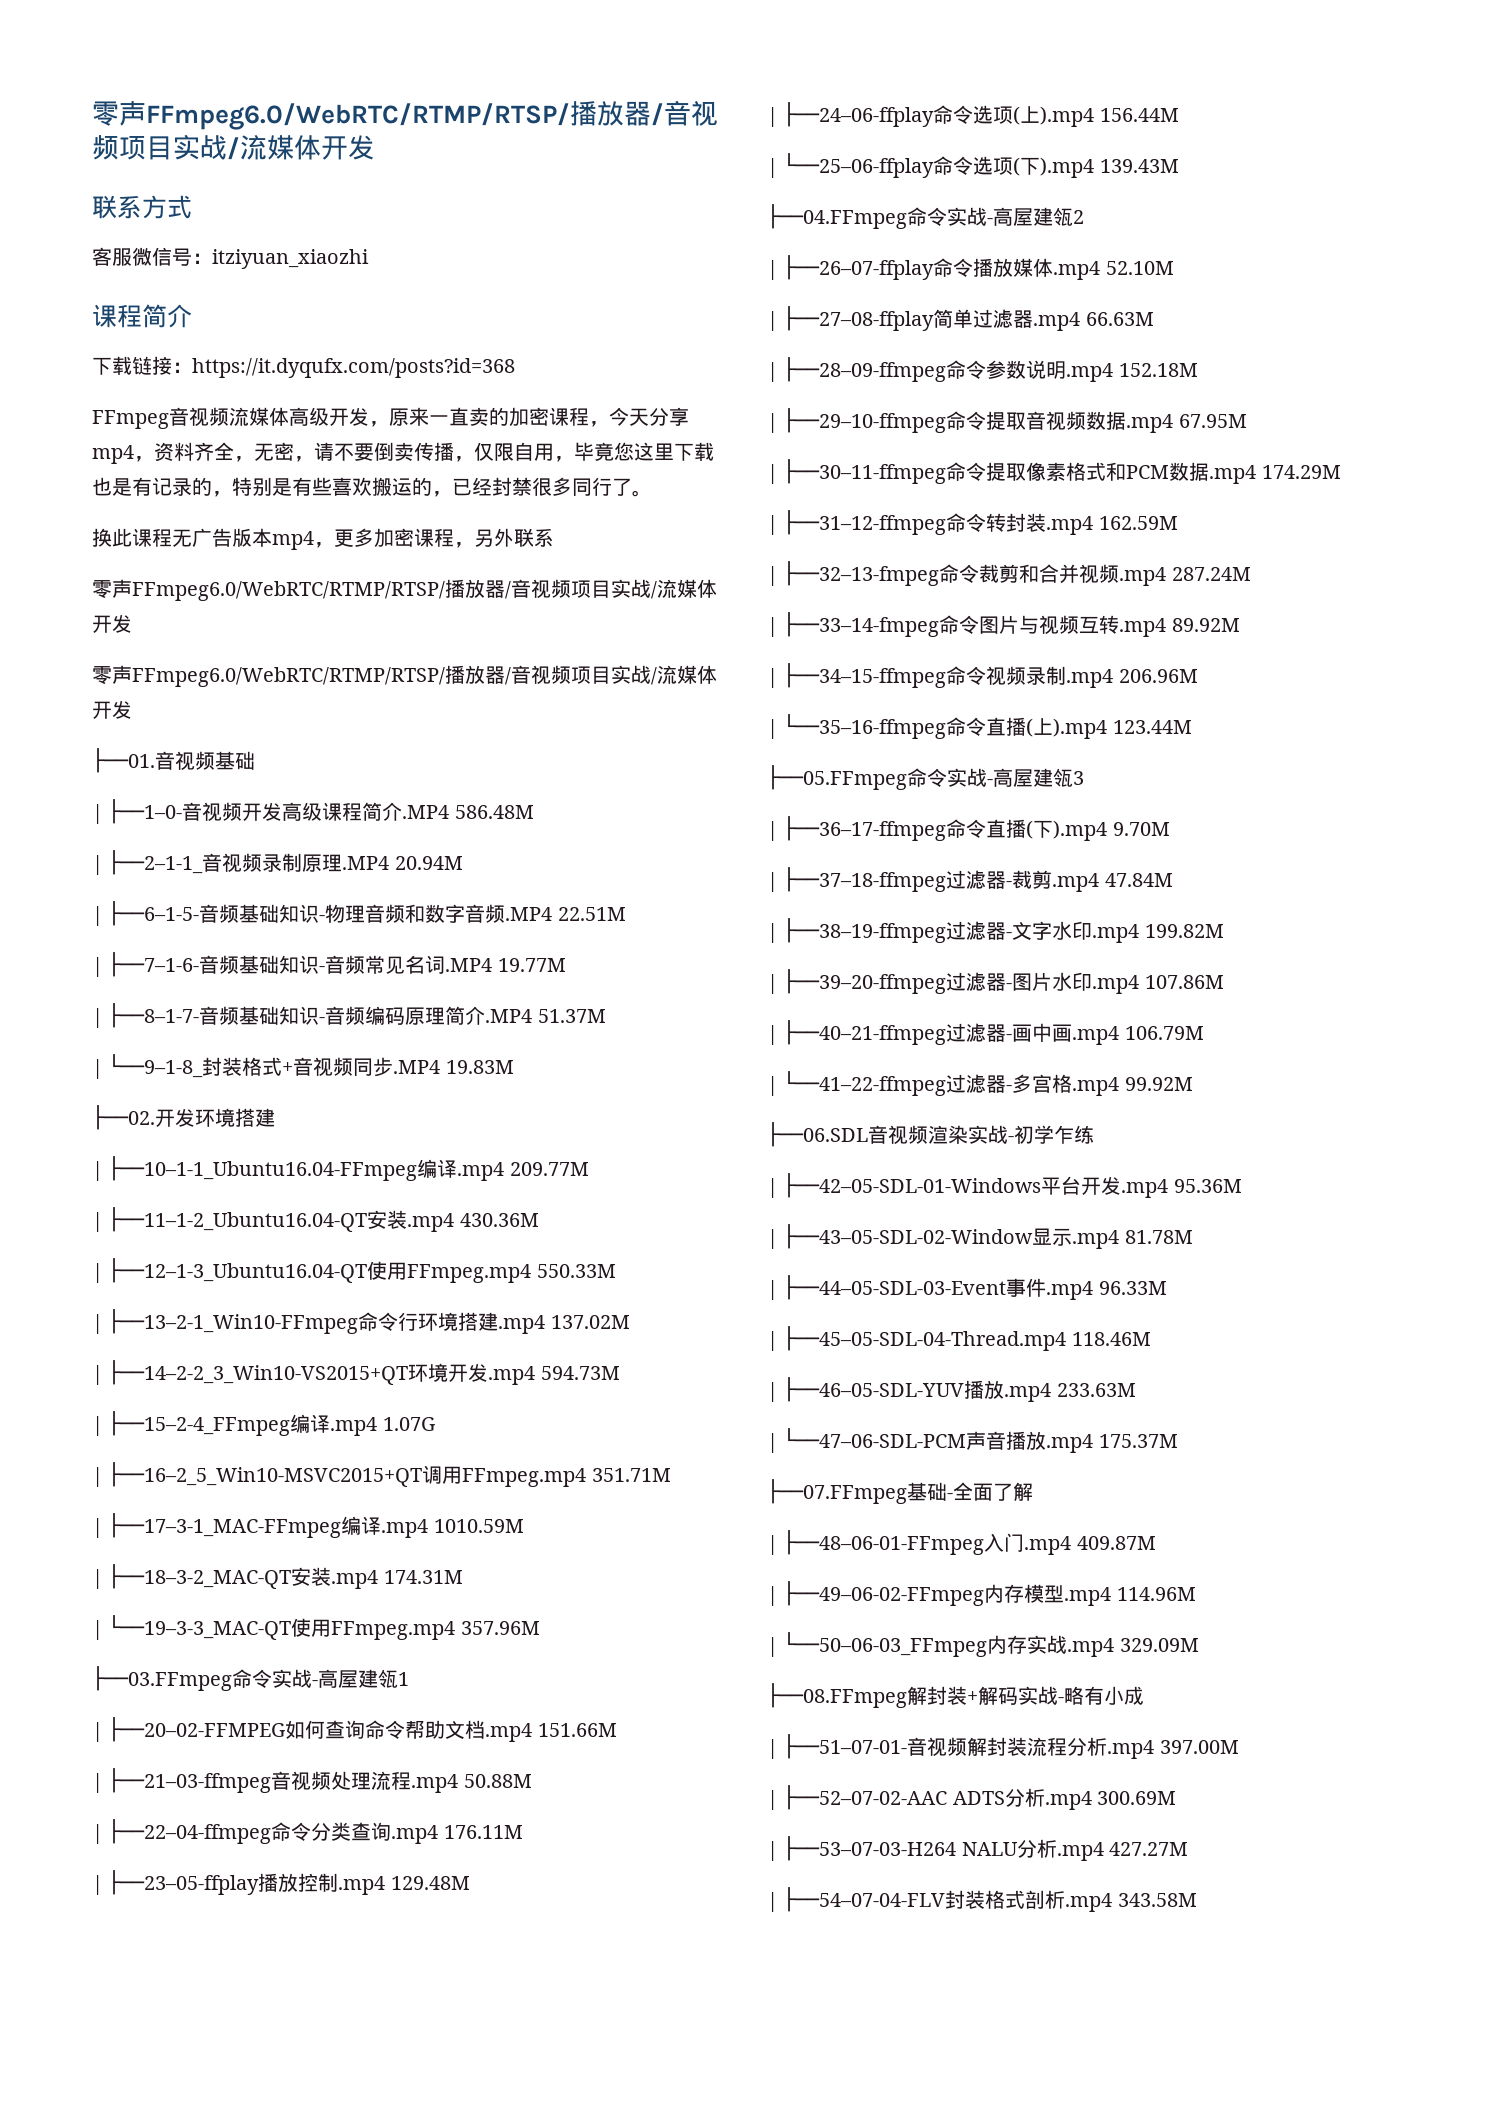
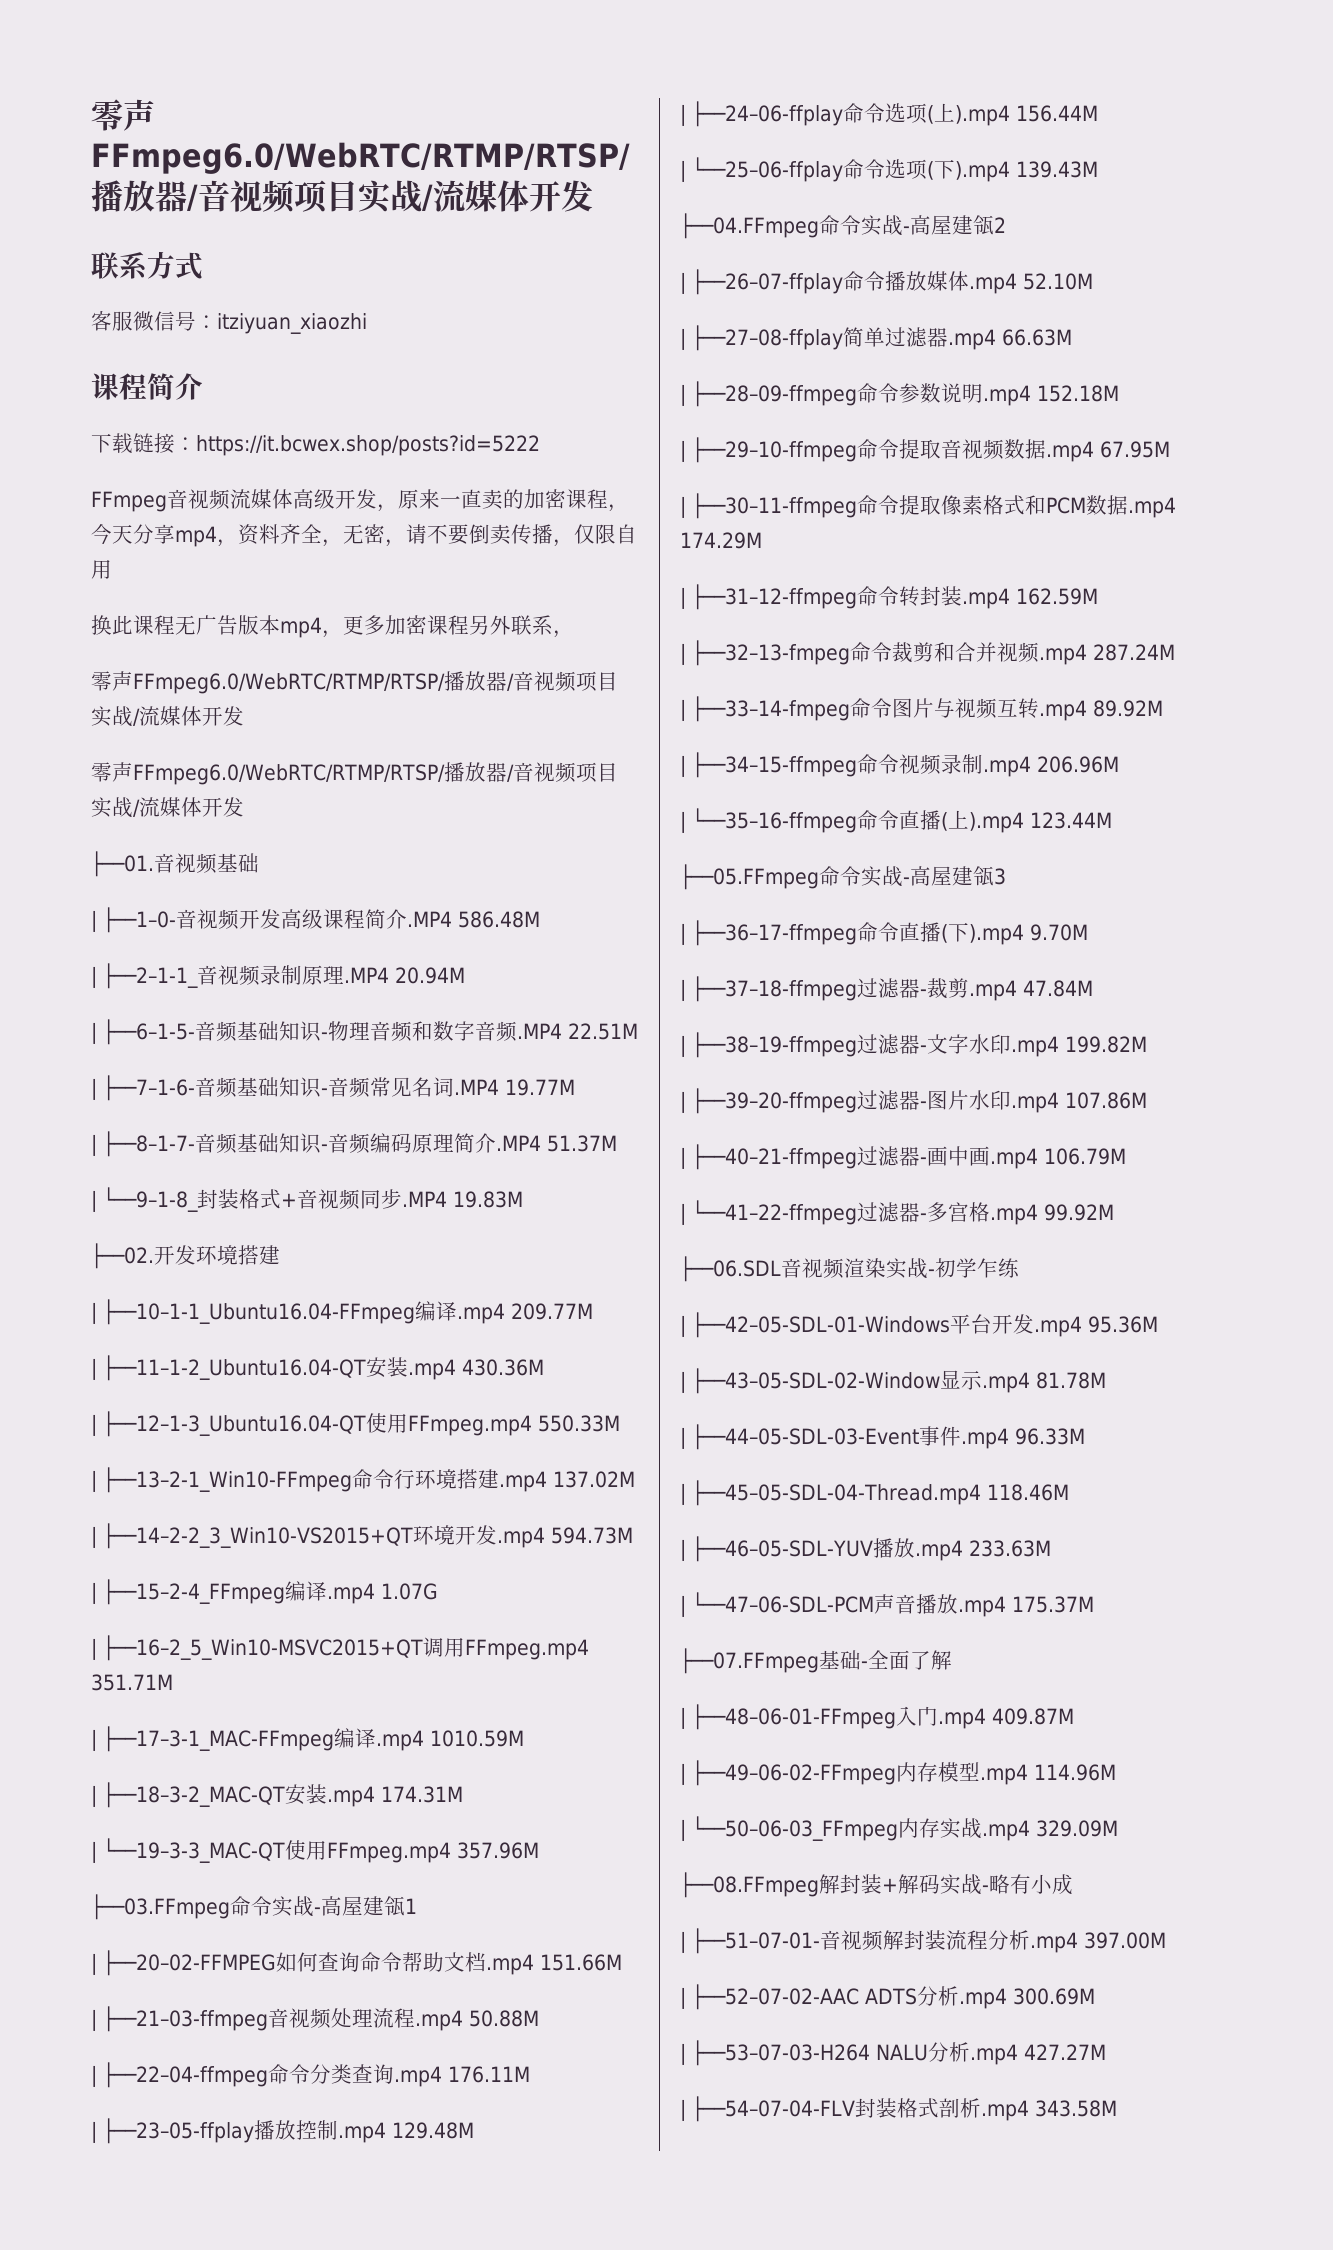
[192,358,515,378] https://it.dyqufx.com/posts?id=368 -> [196,435,540,456] https://it.bcwex.shop/posts?id=5222
[554,442,714,462] [92,477,652,497] ，毕竟您这里下载也是有记录的，特别是有些喜欢搬运的，已经封禁很多同行了。 -> (112, 569) none
[454,542,474,548] ， -> (469, 625) none
(554, 537) none -> [553,630,574,638] ，

